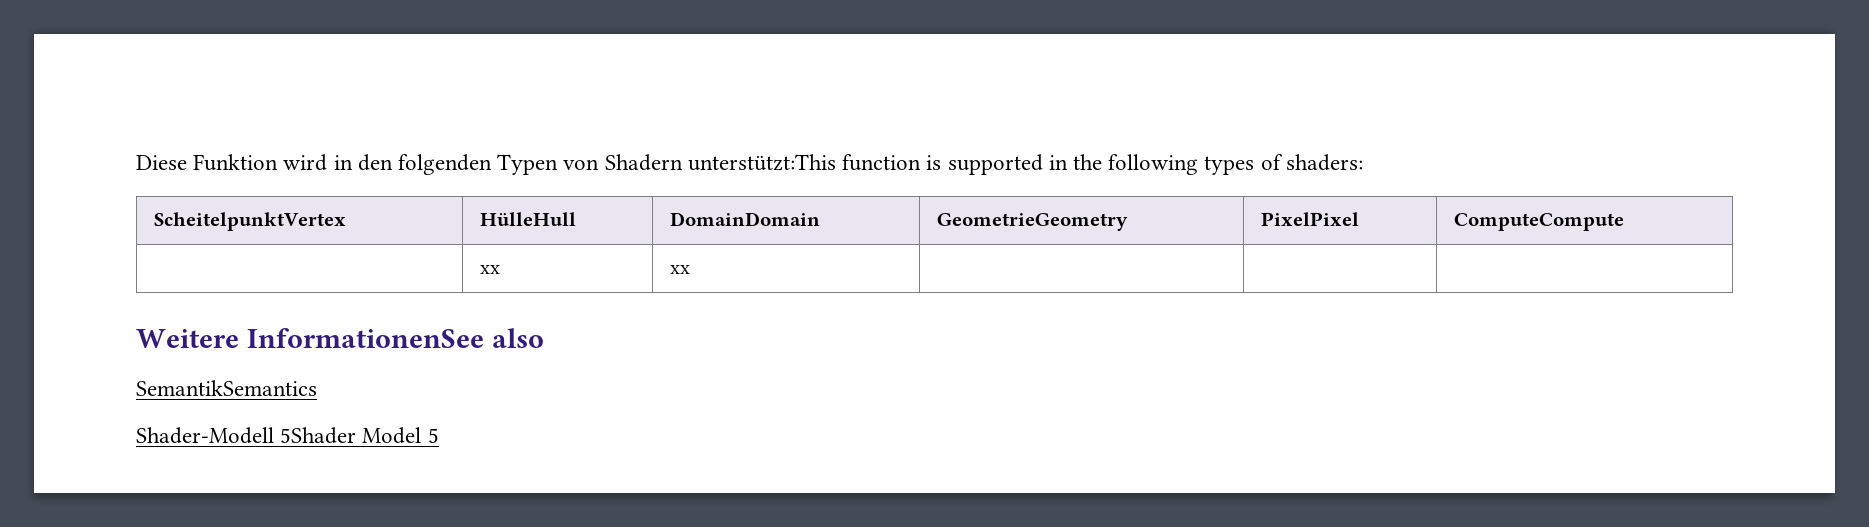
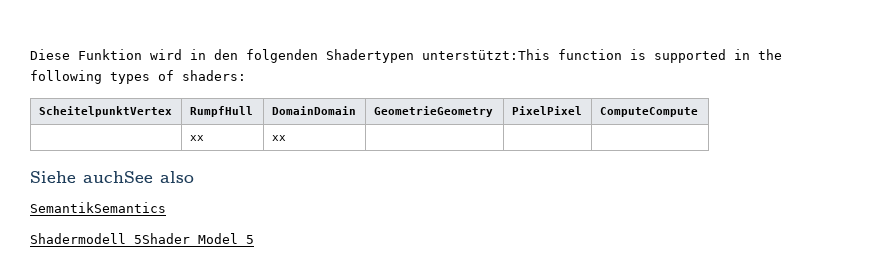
[497,154,683,175] Typen von Shadern -> [326,49,414,63] Shadertypen
[480,212,577,226] HülleHull -> [189,106,253,117] RumpfHull
[136,328,484,348] Weitere InformationenSee -> [30,171,153,183] Siehe auchSee
[136,427,274,444] Shader-Modell -> [30,233,126,244] Shadermodell

